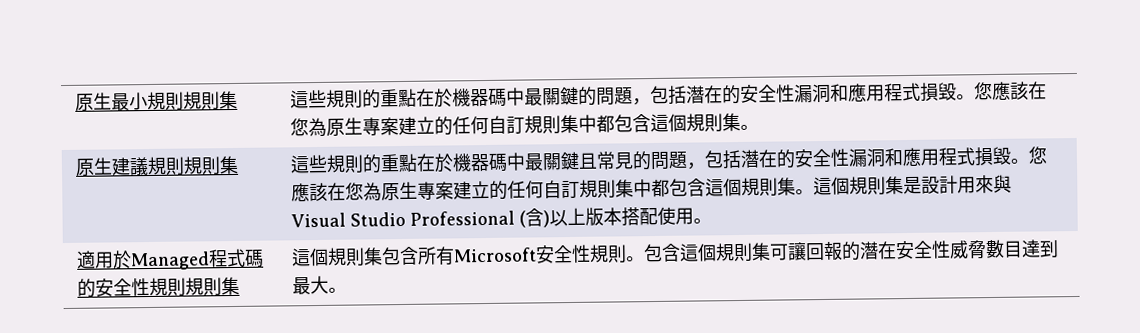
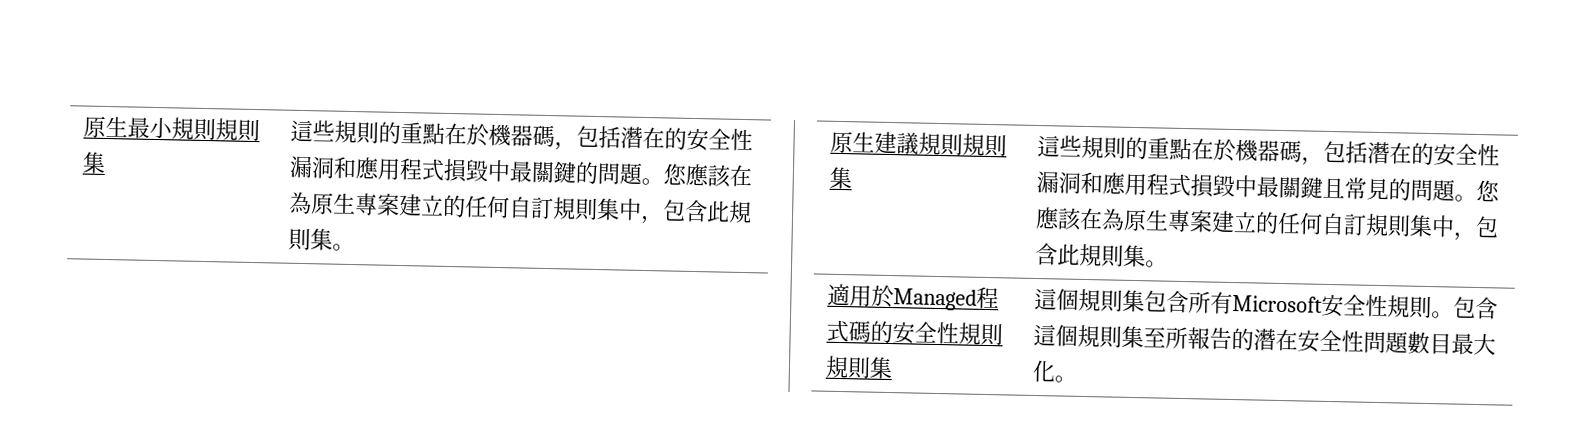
[505,81,1047,106] [289,113,687,138] 中最關鍵的問題，包括潛在的安全性漏洞和應用程式損毀。您應該在您為原生專案建立的任何自訂規則集中都包含這個 -> [553,125,753,152] [288,155,753,188] [287,191,730,225] ，包括潛在的安全性漏洞和應用程式損毀中最關鍵的問題。您應該在為原生專案建立的任何自訂規則集中，包含此
[505,146,1048,171] [290,174,1012,202] [290,206,712,228] 中最關鍵且常見的問題，包括潛在的安全性漏洞和應用程式損毀。您應該在您為原生專案建立的任何自訂規則集中都包含這個規則集。這個規則集是設計用來與Visual Studio Professional (含)以上版本搭配使用。 -> [1300,140,1500,167] [1035,170,1500,202] [1034,206,1499,241] [1034,242,1168,268] ，包括潛在的安全性漏洞和應用程式損毀中最關鍵且常見的問題。您應該在為原生專案建立的任何自訂規則集中，包含此規則集。
[768,241,843,261] 可讓回報 -> [1142,326,1232,350] 至所報告
[948,239,1059,260] [291,275,329,295] 威脅數目達到最大 -> [1362,331,1496,356] [1031,359,1056,383] 問題數目最大化

